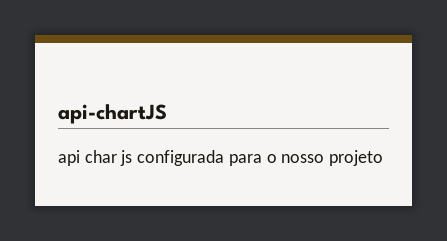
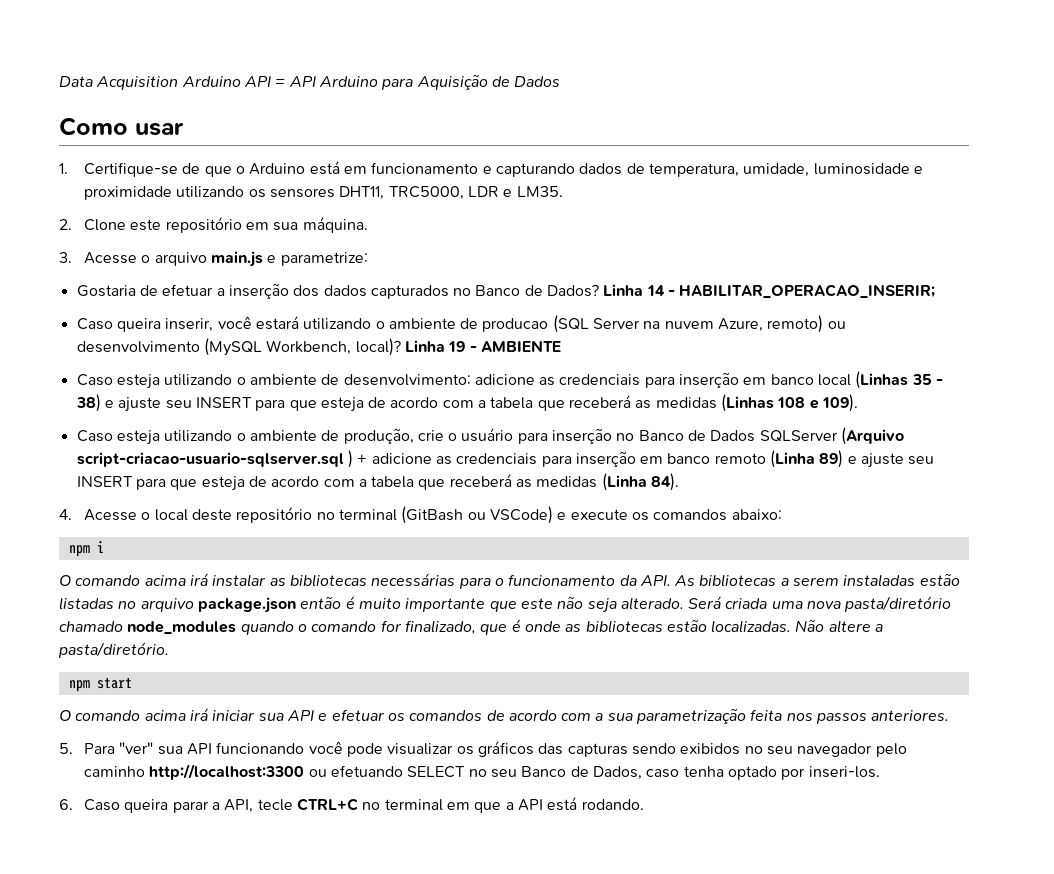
[58,104,167,124] [58,150,384,166] api-chartJS // api char js configurada para o nosso projeto -> [59,74,561,90] [59,117,184,136] [59,161,923,177] [84,186,563,200] [59,217,368,233] [59,251,368,267] [76,283,936,299] [76,315,846,333] [76,338,561,356] [76,371,944,389] [75,394,859,412] [76,427,905,445] [76,450,935,468] [76,473,680,491] [59,506,782,524] [68,541,104,557] [59,573,960,589] [59,596,952,613] [59,619,884,635] [58,642,169,658] [68,678,132,692] [59,708,950,724] [59,741,907,757] [84,764,880,780] [59,797,644,813] Data Acquisition Arduino API = API Arduino para Aquisição de Dados // Como usar // 1. Certifique-se de que o Arduino está em funcionamento e capturando dados de temperatura, umidade, luminosidade e proximidade utilizando os sensores DHT11, TRC5000, LDR e LM35. // 2. Clone este repositório em sua máquina. // 3. Acesse o arquivo main.js e parametrize: // Gostaria de efetuar a inserção dos dados capturados no Banco de Dados? Linha 14 - HABILITAR_OPERACAO_INSERIR; // Caso queira inserir, você estará utilizando o ambiente de producao (SQL Server na nuvem Azure, remoto) ou desenvolvimento (MySQL Workbench, local)? Linha 19 - AMBIENTE // Caso esteja utilizando o ambiente de desenvolvimento: adicione as credenciais para inserção em banco local (Linhas 35 - 38) e ajuste seu INSERT para que esteja de acordo com a tabela que receberá as medidas (Linhas 108 e 109). // Caso esteja utilizando o ambiente de produção, crie o usuário para inserção no Banco de Dados SQLServer (Arquivo script-criacao-usuario-sqlserver.sql ) + adicione as credenciais para inserção em banco remoto (Linha 89) e ajuste seu INSERT para que esteja de acordo com a tabela que receberá as medidas (Linha 84). // 4. Acesse o local deste repositório no terminal (GitBash ou VSCode) e execute os comandos abaixo: // npm i // O comando acima irá instalar as bibliotecas necessárias para o funcionamento da API. As bibliotecas a serem instaladas estão listadas no arquivo package.json então é muito importante que este não seja alterado. Será criada uma nova pasta/diretório chamado node_modules quando o comando for finalizado, que é onde as bibliotecas estão localizadas. Não altere a pasta/diretório. // npm start // O comando acima irá iniciar sua API e efetuar os comandos de acordo com a sua parametrização feita nos passos anteriores. // 5. Para "ver" sua API funcionando você pode visualizar os gráficos das capturas sendo exibidos no seu navegador pelo caminho http://localhost:3300 ou efetuando SELECT no seu Banco de Dados, caso tenha optado por inseri-los. // 6. Caso queira parar a API, tecle CTRL+C no terminal em que a API está rodando.

